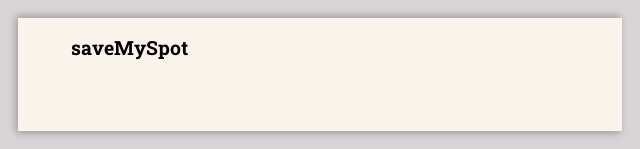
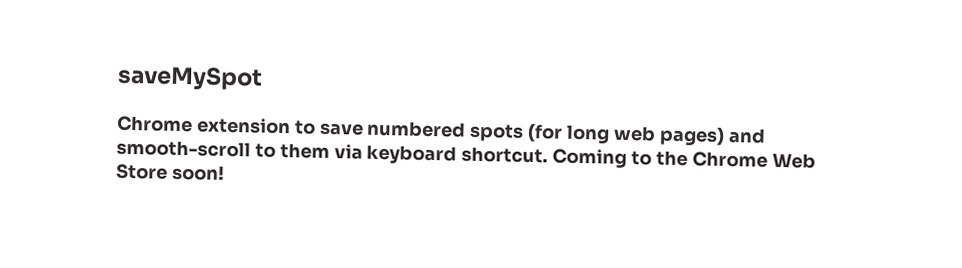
(188, 50) none -> [116,115,766,146] [116,139,816,169] [116,163,225,181] // Chrome extension to save numbered spots (for long web pages) and smooth-scroll to them via keyboard shortcut. Coming to the Chrome Web Store soon!

